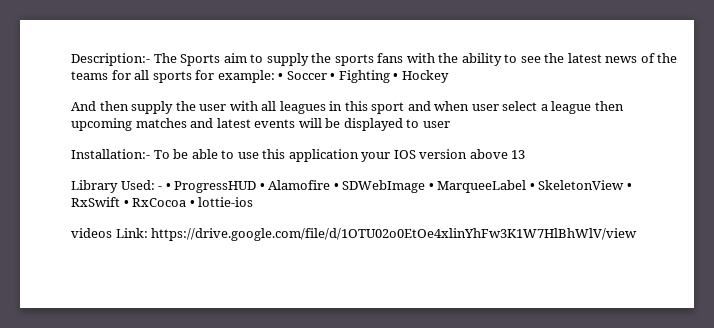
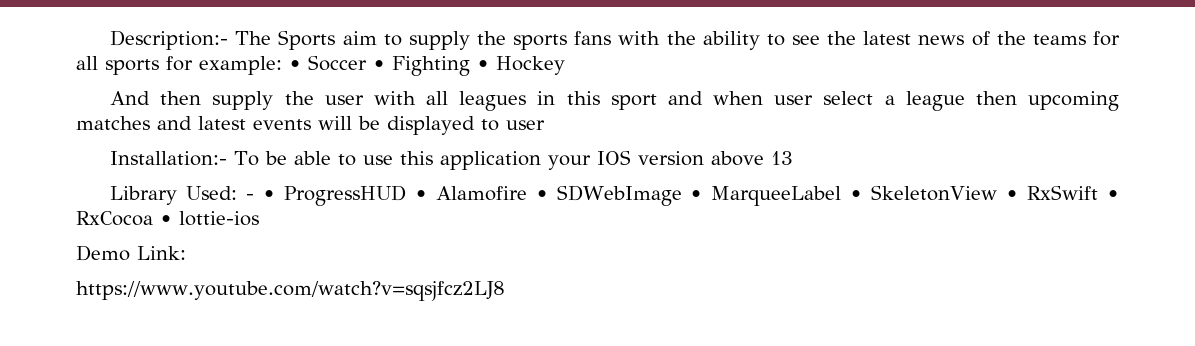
[71,228,112,238] videos -> [76,245,130,261] Demo
[151,228,638,241] https://drive.google.com/file/d/1OTU02o0EtOe4xlinYhFw3K1W7HlBhWlV/view -> [76,281,505,301] // https://www.youtube.com/watch?v=sqsjfcz2LJ8

